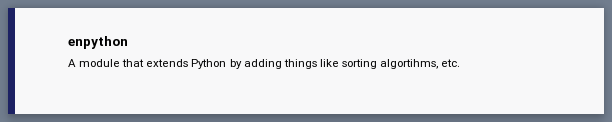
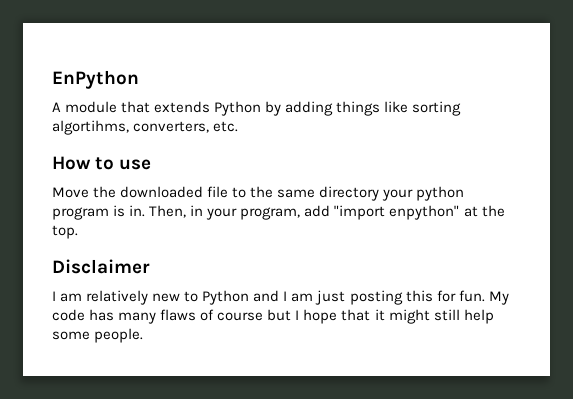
[68,36,128,49] enpython -> [52,70,139,89] EnPython
(439, 64) none -> [133,121,210,133] converters,
(461, 63) none -> [52,156,152,170] [52,186,465,201] [52,205,505,220] [52,225,78,239] [52,259,150,274] [52,290,509,305] [52,309,494,324] [52,328,144,343] // How to use // Move the downloaded file to the same directory your python program is in. Then, in your program, add "import enpython" at the top. // Disclaimer // I am relatively new to Python and I am just posting this for fun. My code has many flaws of course but I hope that it might still help some people.

